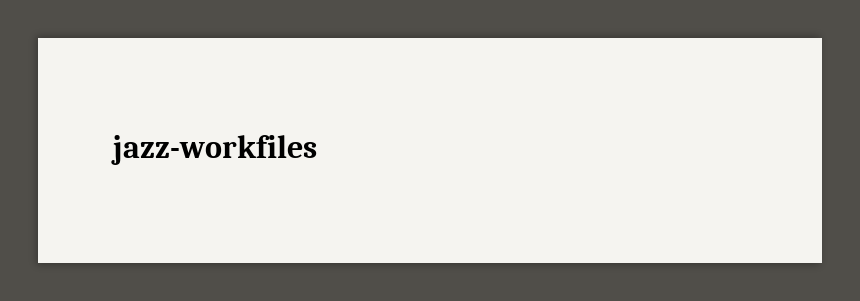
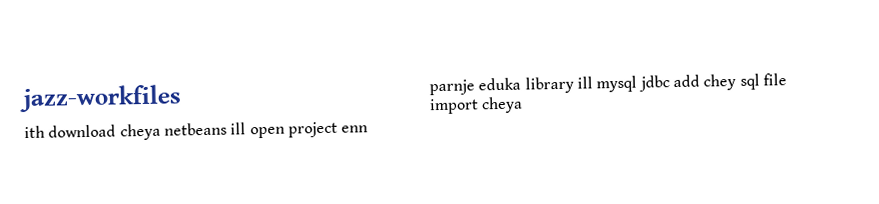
(317, 150) none -> [24,121,369,141] [429,73,787,96] [429,96,524,115] // ith download cheya netbeans ill open project enn parnje eduka library ill mysql jdbc add chey sql file import cheya

